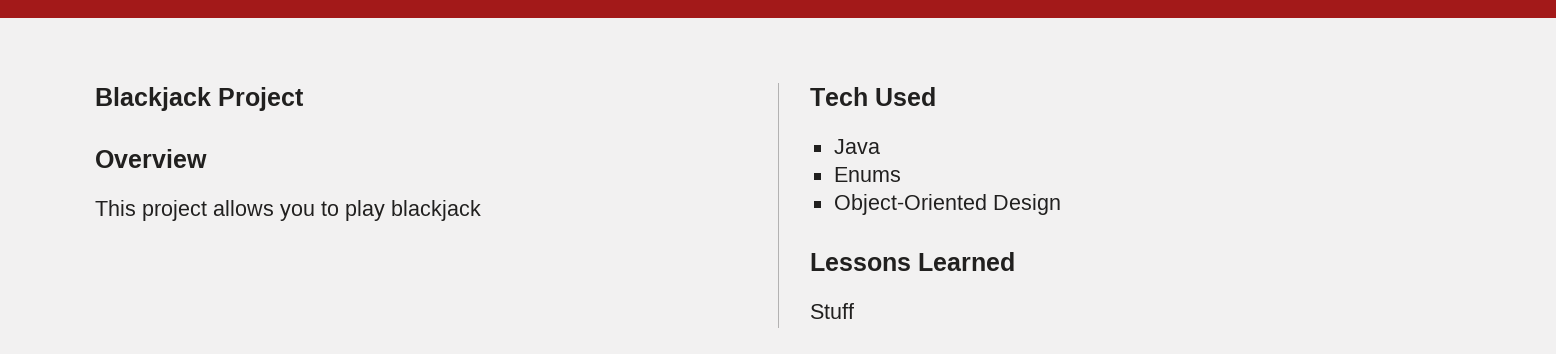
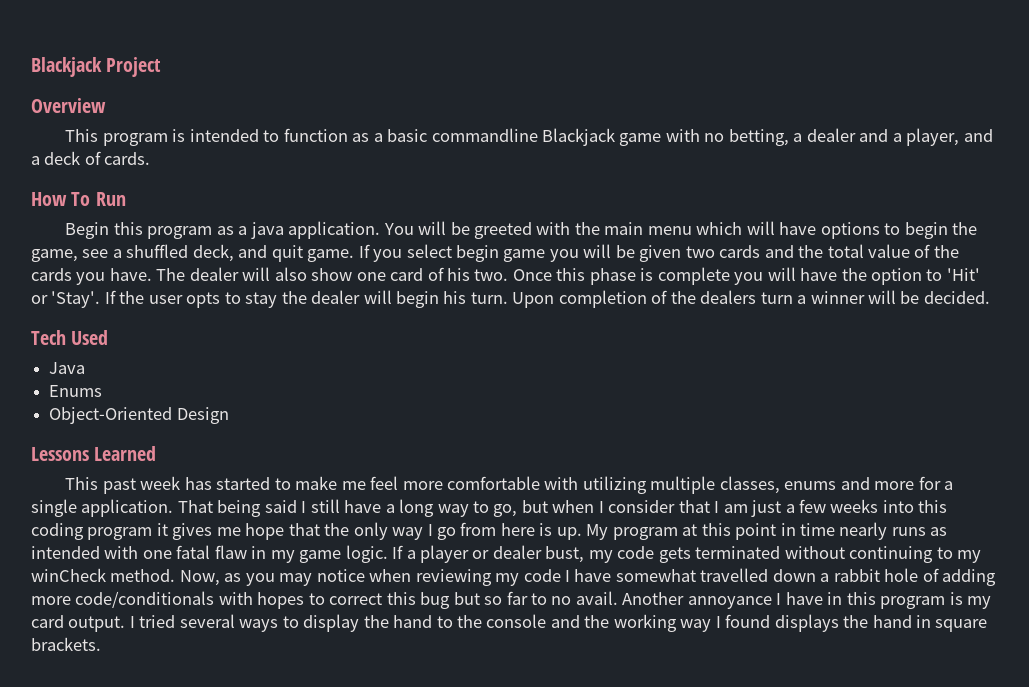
[142,200,481,221] project allows you to play blackjack -> [102,128,993,146] [31,151,151,165] [31,192,126,206] [65,221,978,239] [31,244,959,262] [31,267,980,285] [31,290,990,308] program is intended to function as a basic commandline Blackjack game with no betting, a dealer and a player, and a deck of cards. // How To Run // Begin this program as a java application. You will be greeted with the main menu which will have options to begin the game, see a shuffled deck, and quit game. If you select begin game you will be given two cards and the total value of the cards you have. The dealer will also show one card of his two. Once this phase is complete you will have the option to 'Hit' or 'Stay'. If the user opts to stay the dealer will begin his turn. Upon completion of the dealers turn a winner will be decided.
[810,303,854,319] Stuff -> [65,476,954,494] [31,499,948,517] [31,522,948,540] [31,545,982,563] [31,568,997,586] [31,591,992,609] [31,614,988,632] [31,637,101,651] This past week has started to make me feel more comfortable with utilizing multiple classes, enums and more for a single application. That being said I still have a long way to go, but when I consider that I am just a few weeks into this coding program it gives me hope that the only way I go from here is up. My program at this point in time nearly runs as intended with one fatal flaw in my game logic. If a player or dealer bust, my code gets terminated without continuing to my winCheck method. Now, as you may notice when reviewing my code I have somewhat travelled down a rabbit hole of adding more code/conditionals with hopes to correct this bug but so far to no avail. Another annoyance I have in this program is my card output. I tried several ways to display the hand to the console and the working way I found displays the hand in square brackets.

